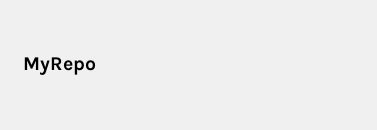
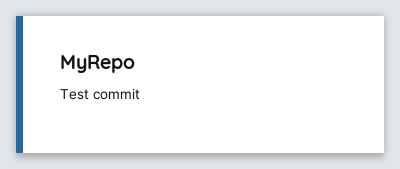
(96, 66) none -> [60,88,140,100] // Test commit

